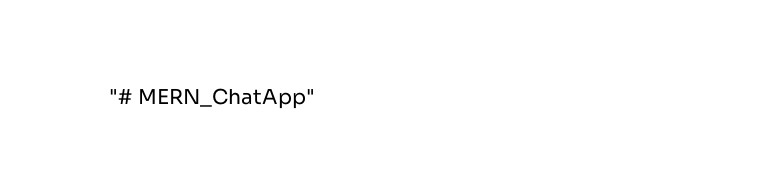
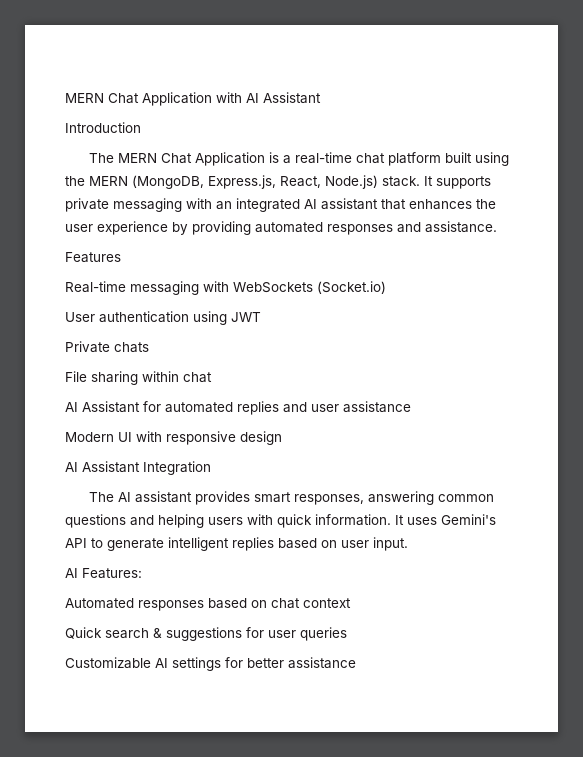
[109,88,315,109] "# MERN_ChatApp" -> [65,92,321,106] [65,122,141,133] [89,152,510,166] [65,175,491,189] [65,198,496,212] [65,221,497,235] [65,252,121,263] [65,281,386,295] [65,311,261,325] [65,341,149,353] [65,371,212,385] [65,401,411,415] [65,431,282,445] [65,461,211,475] [89,491,495,505] [65,514,496,528] [65,537,408,551] [65,568,142,579] [65,598,351,611] [65,627,347,641] [65,657,356,671] MERN Chat Application with AI Assistant // Introduction // The MERN Chat Application is a real-time chat platform built using the MERN (MongoDB, Express.js, React, Node.js) stack. It supports private messaging with an integrated AI assistant that enhances the user experience by providing automated responses and assistance. // Features // Real-time messaging with WebSockets (Socket.io) // User authentication using JWT // Private chats // File sharing within chat // AI Assistant for automated replies and user assistance // Modern UI with responsive design // AI Assistant Integration // The AI assistant provides smart responses, answering common questions and helping users with quick information. It uses Gemini's API to generate intelligent replies based on user input. // AI Features: // Automated responses based on chat context // Quick search & suggestions for user queries // Customizable AI settings for better assistance

